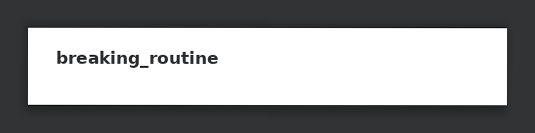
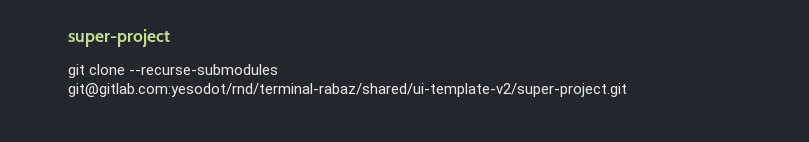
[55,50,220,68] breaking_routine -> [68,29,170,47] [68,64,279,78] [68,83,627,97] super-project // git clone --recurse-submodules git@gitlab.com:yesodot/rnd/terminal-rabaz/shared/ui-template-v2/super-project.git

